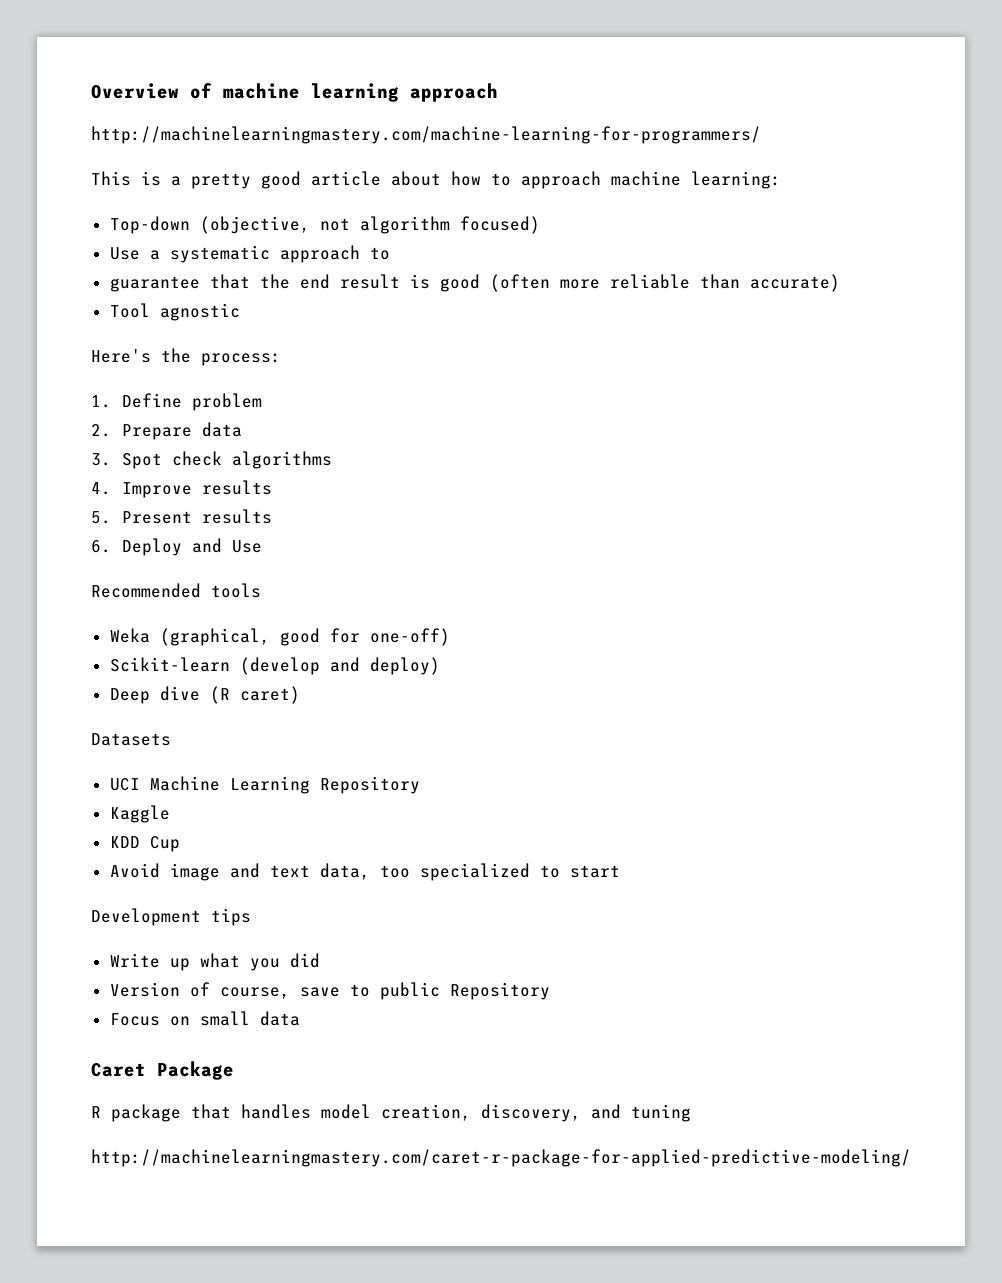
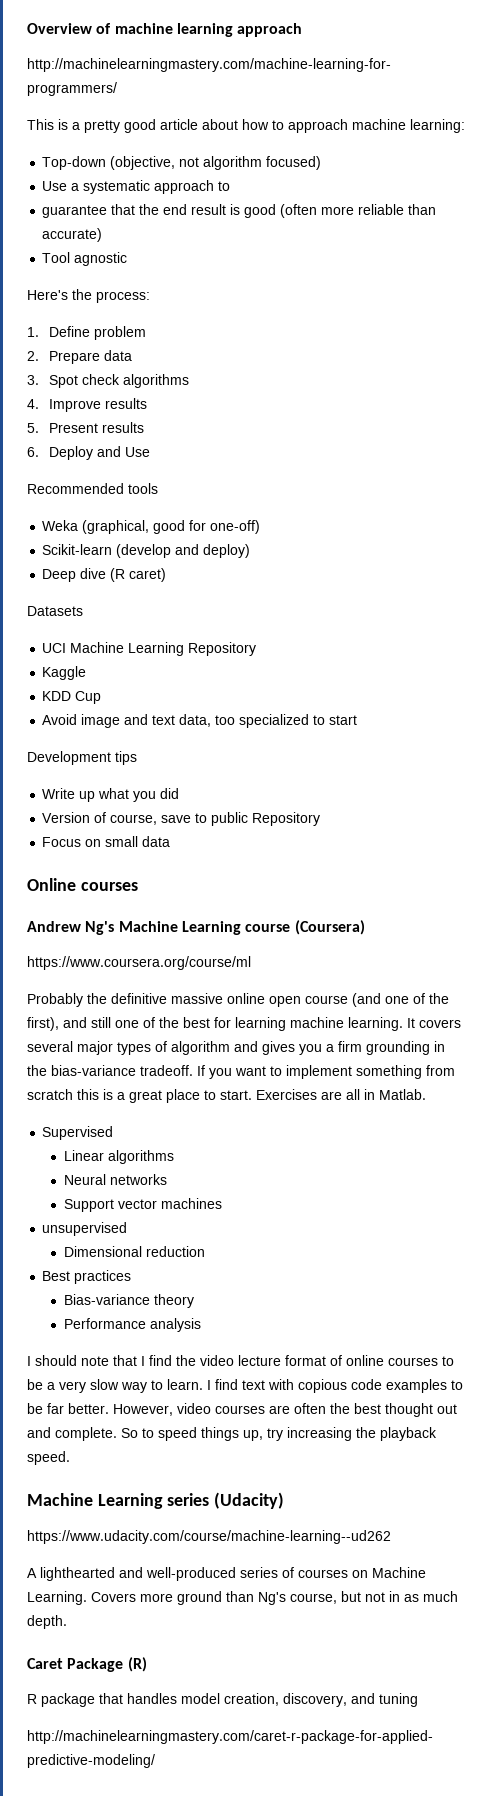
(300, 1018) none -> [27,878,138,891] [27,920,365,935] [27,956,251,970] [27,993,449,1007] [27,1017,461,1031] [27,1041,445,1055] [27,1065,455,1079] [27,1089,426,1103] [42,1126,114,1140] [63,1150,174,1164] [63,1174,167,1185] [63,1198,222,1212] [42,1222,128,1236] [63,1246,205,1257] [42,1270,132,1284] [63,1294,194,1308] [63,1318,201,1332] [27,1355,454,1366] [27,1379,463,1393] [27,1403,457,1417] [27,1427,437,1441] [27,1451,70,1465] [27,1492,285,1509] [27,1530,391,1544] [27,1567,426,1581] [27,1591,458,1605] [27,1615,67,1629] // Online courses // Andrew Ng's Machine Learning course (Coursera) // https://www.coursera.org/course/ml // Probably the definitive massive online open course (and one of the first), and still one of the best for learning machine learning. It covers several major types of algorithm and gives you a firm grounding in the bias-variance tradeoff. If you want to implement something from scratch this is a great place to start. Exercises are all in Matlab. // Supervised // Linear algorithms // Neural networks // Support vector machines // unsupervised // Dimensional reduction // Best practices // Bias-variance theory // Performance analysis // I should note that I find the video lecture format of online courses to be a very slow way to learn. I find text with copious code examples to be far better. However, video courses are often the best thought out and complete. So to speed things up, try increasing the playback speed. // Machine Learning series (Udacity) // https://www.udacity.com/course/machine-learning--ud262 // A lighthearted and well-produced series of courses on Machine Learning. Covers more ground than Ng's course, but not in as much depth.
(234, 1070) none -> [127,1657,147,1672] (R)

